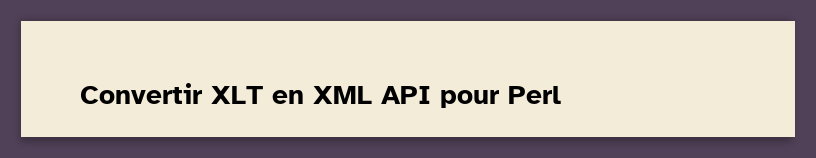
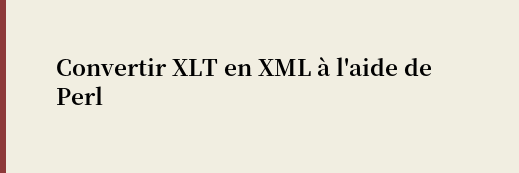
[381,86,499,108] API pour -> [317,57,433,76] à l'aide de

